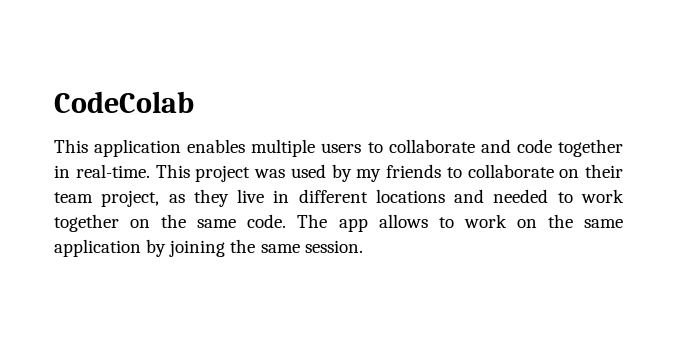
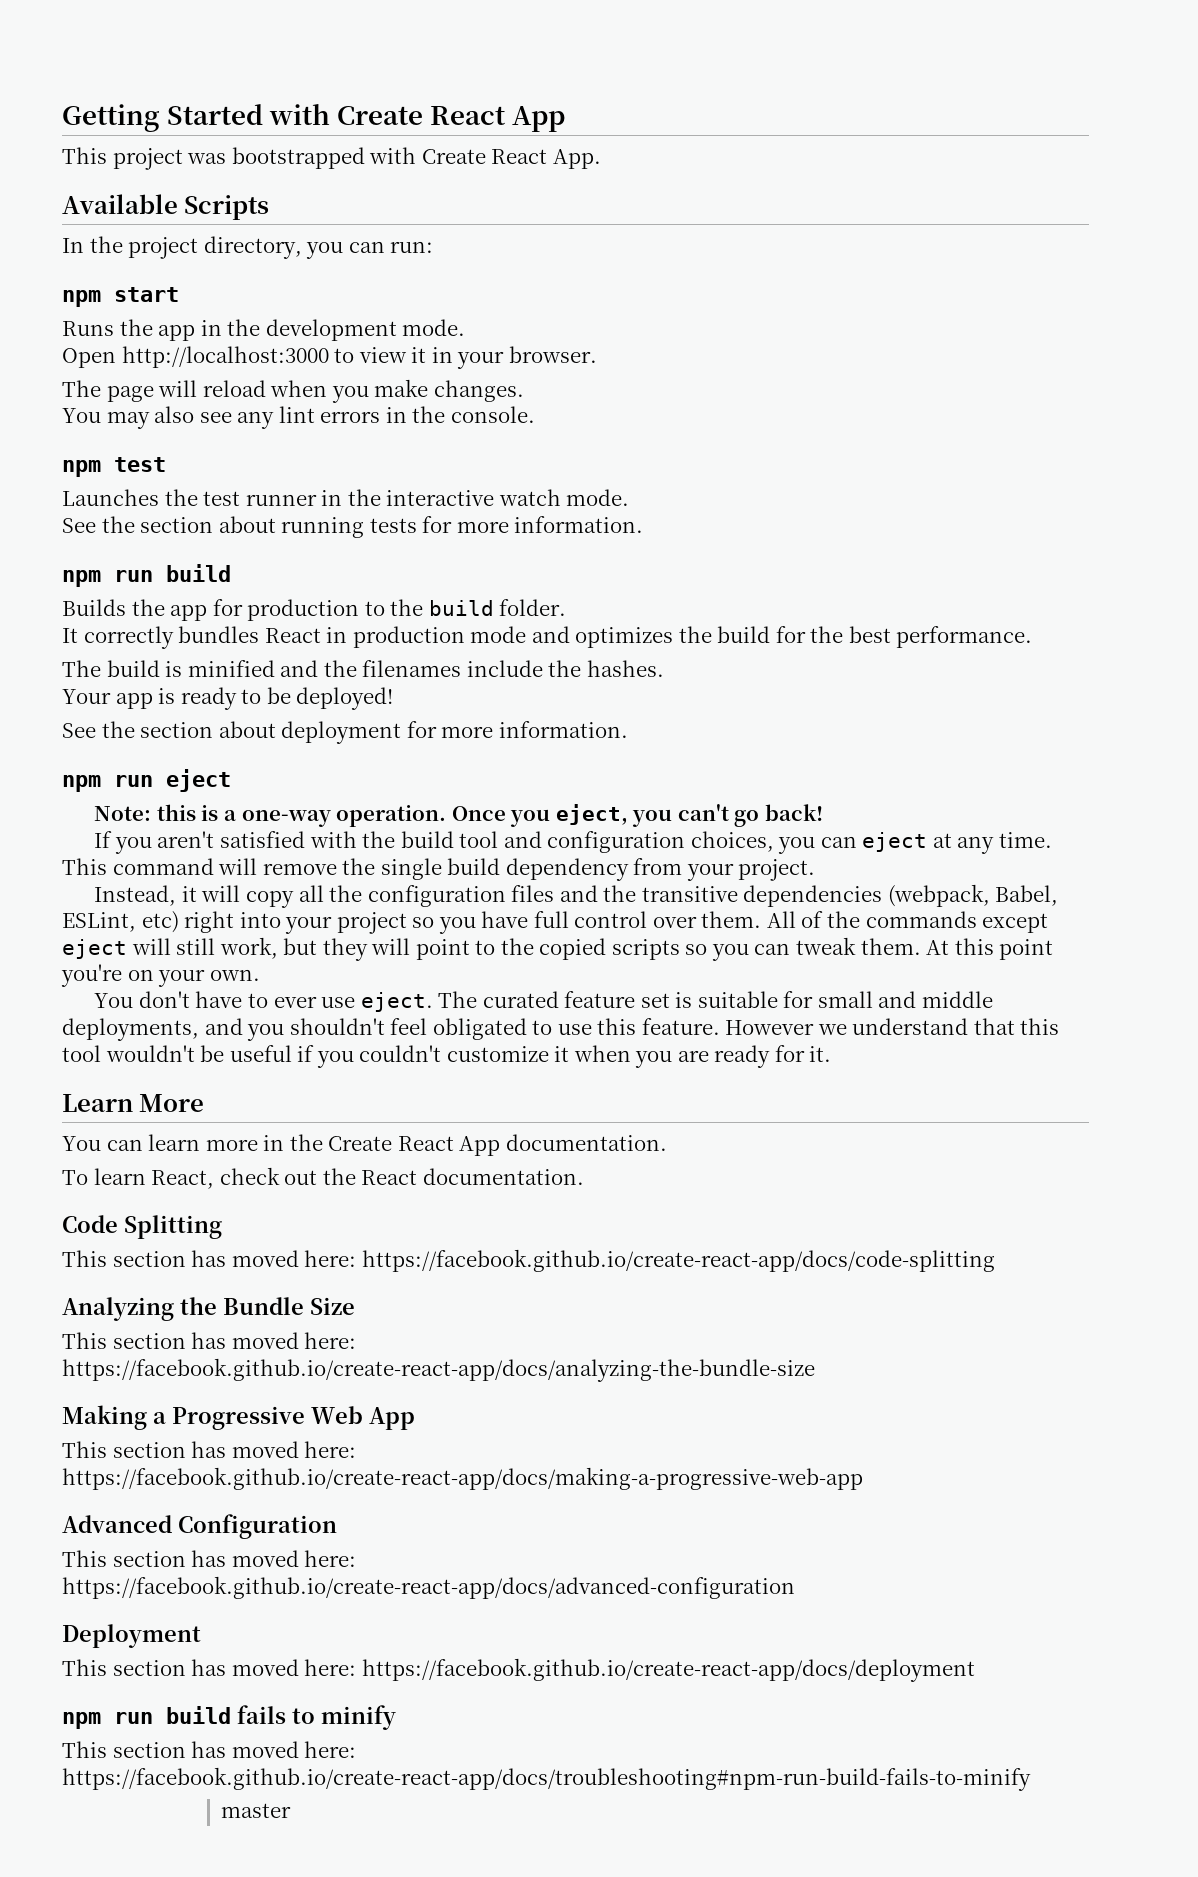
[54,91,194,113] [54,139,624,157] [54,164,623,182] [54,189,624,207] [54,214,623,232] [54,239,363,257] CodeColab // This application enables multiple users to collaborate and code together in real-time. This project was used by my friends to collaborate on their team project, as they live in different locations and needed to work together on the same code. The app allows to work on the same application by joining the same session. -> [62,104,566,132] [62,147,601,170] [62,194,270,220] [62,236,434,259] [62,287,179,307] [62,319,466,341] [62,346,597,369] [62,379,524,403] [62,406,535,429] [62,457,166,477] [62,489,630,506] [62,516,644,538] [62,564,231,587] [62,599,567,621] [62,626,1033,649] [62,660,664,677] [62,687,394,710] [62,721,628,744] [62,769,231,792] [94,804,823,827] [94,831,1052,854] [62,858,816,881] [94,884,1059,908] [62,911,1049,934] [62,937,1054,961] [61,964,260,987] [94,991,993,1012] [62,1018,1060,1041] [62,1045,832,1068] [62,1094,205,1112] [62,1134,667,1156] [62,1167,584,1189] [62,1215,222,1239] [62,1249,995,1272] [62,1297,355,1321] [62,1332,357,1349] [62,1358,815,1382] [62,1405,415,1430] [62,1441,357,1458] [62,1467,863,1490] [62,1514,337,1539] [62,1550,357,1567] [62,1576,795,1599] [62,1624,201,1648] [62,1658,975,1682] [62,1705,396,1730] [62,1741,357,1758] [62,1767,1031,1791] [221,1803,292,1818] Getting Started with Create React App // This project was bootstrapped with Create React App. // Available Scripts // In the project directory, you can run: // npm start // Runs the app in the development mode. // Open http://localhost:3000 to view it in your browser. // The page will reload when you make changes. // You may also see any lint errors in the console. // npm test // Launches the test runner in the interactive watch mode. // See the section about running tests for more information. // npm run build // Builds the app for production to the build folder. // It correctly bundles React in production mode and optimizes the build for the best performance. // The build is minified and the filenames include the hashes. // Your app is ready to be deployed! // See the section about deployment for more information. // npm run eject // Note: this is a one-way operation. Once you eject, you can't go back! // If you aren't satisfied with the build tool and configuration choices, you can eject at any time. This command will remove the single build dependency from your project. // Instead, it will copy all the configuration files and the transitive dependencies (webpack, Babel, ESLint, etc) right into your project so you have full control over them. All of the commands except eject will still work, but they will point to the copied scripts so you can tweak them. At this point you're on your own. // You don't have to ever use eject. The curated feature set is suitable for small and middle deployments, and you shouldn't feel obligated to use this feature. However we understand that this tool wouldn't be useful if you couldn't customize it when you are ready for it. // Learn More // You can learn more in the Create React App documentation. // To learn React, check out the React documentation. // Code Splitting // This section has moved here: https://facebook.github.io/create-react-app/docs/code-splitting // Analyzing the Bundle Size // This section has moved here: https://facebook.github.io/create-react-app/docs/analyzing-the-bundle-size // Making a Progressive Web App // This section has moved here: https://facebook.github.io/create-react-app/docs/making-a-progressive-web-app // Advanced Configuration // This section has moved here: https://facebook.github.io/create-react-app/docs/advanced-configuration // Deployment // This section has moved here: https://facebook.github.io/create-react-app/docs/deployment // npm run build fails to minify // This section has moved here: https://facebook.github.io/create-react-app/docs/troubleshooting#npm-run-build-fails-to-minify // master

